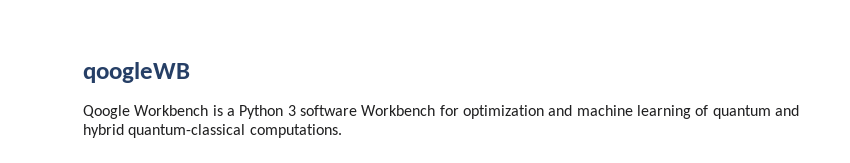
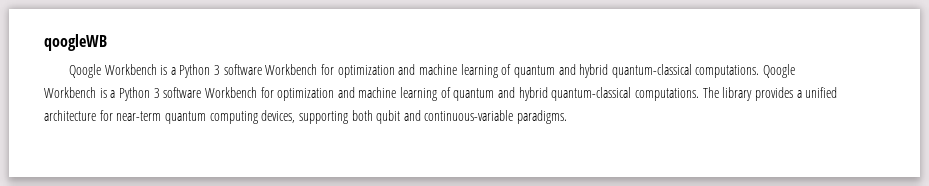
(342, 131) none -> [763,64,796,78] [44,87,838,101] [44,110,568,124] Qoogle Workbench is a Python 3 software Workbench for optimization and machine learning of quantum and hybrid quantum-classical computations. The library provides a unified architecture for near-term quantum computing devices, supporting both qubit and continuous-variable paradigms.

